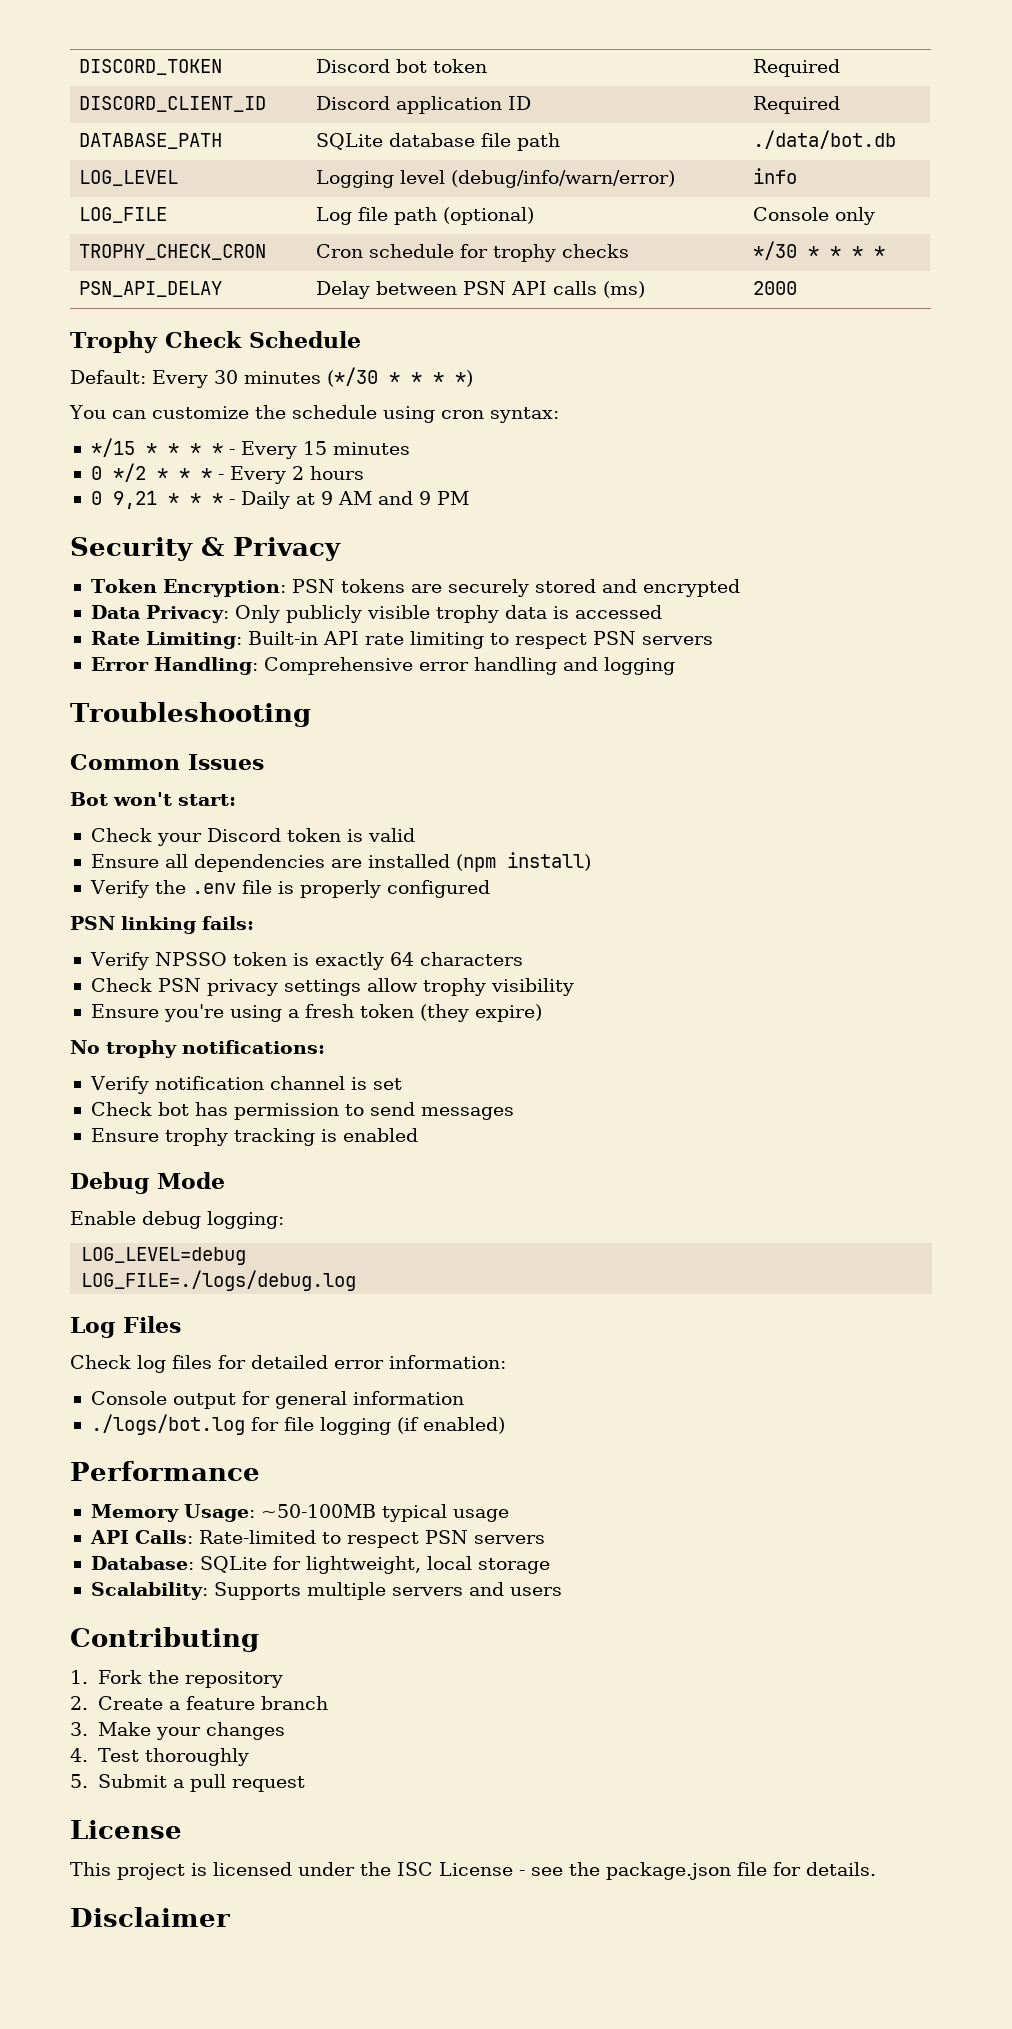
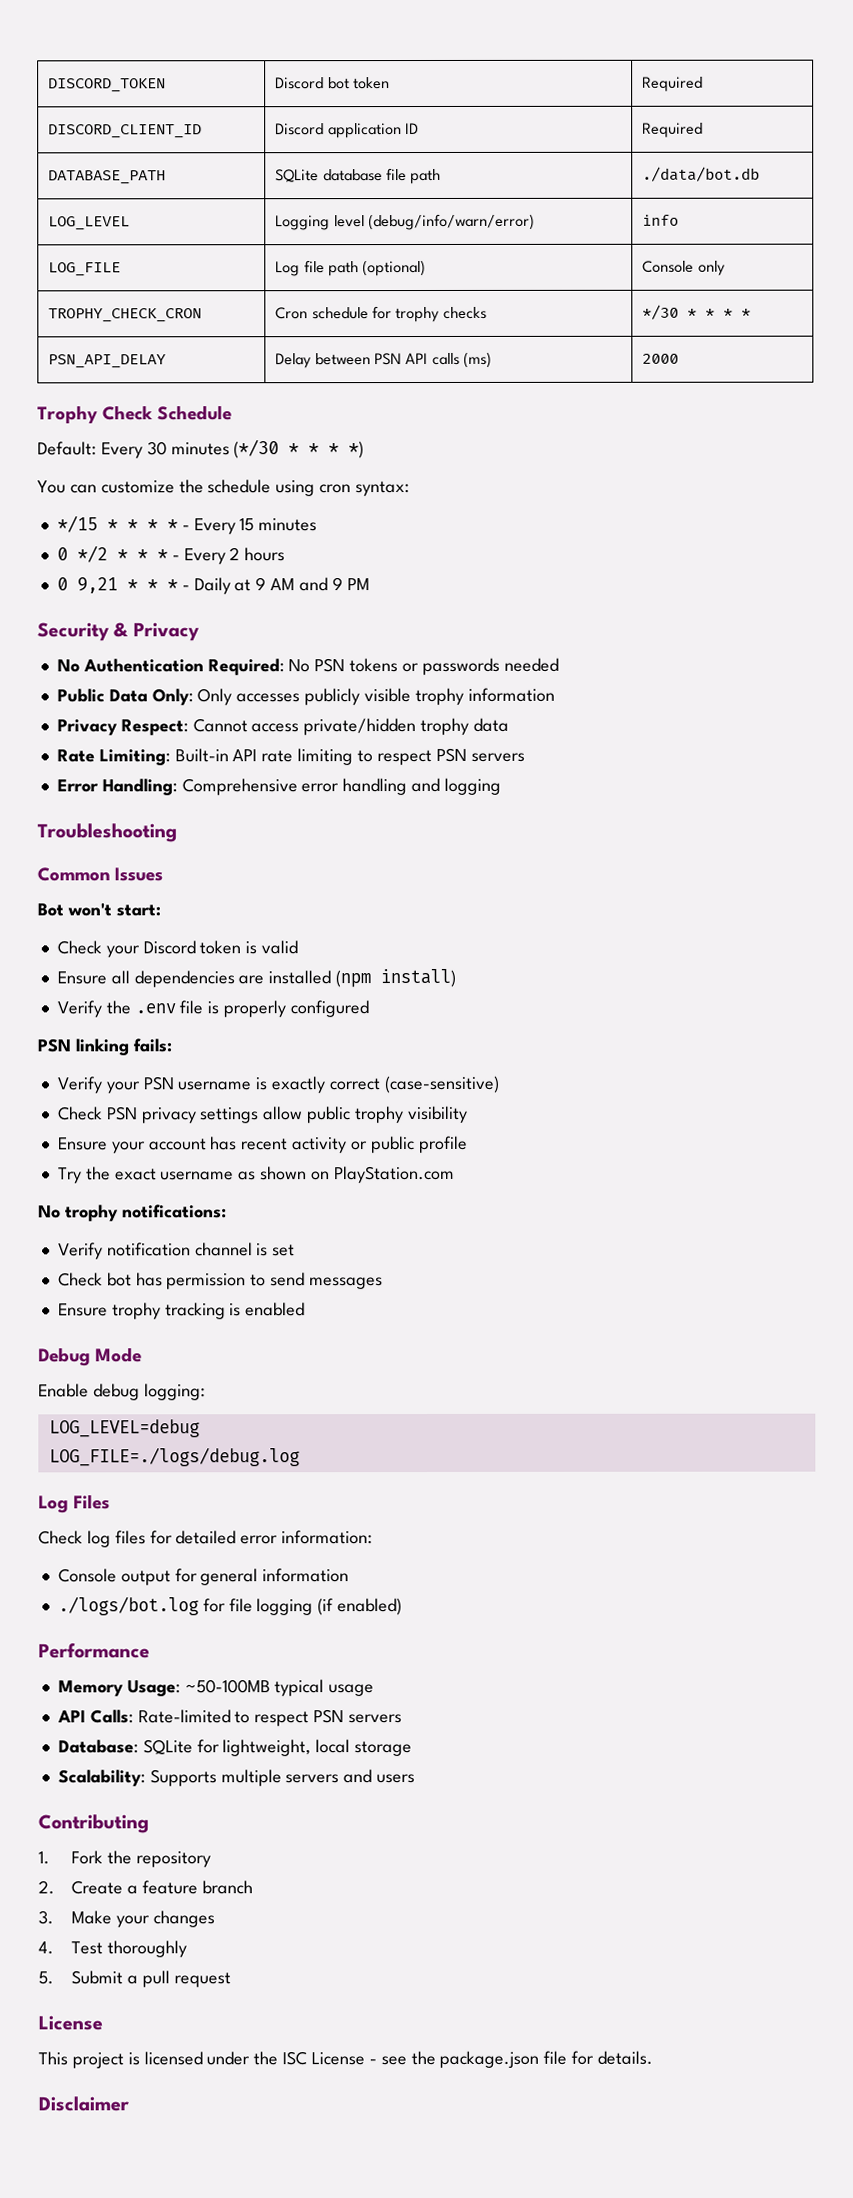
[90,579,740,597] [90,605,430,623] Token Encryption: PSN tokens are securely stored and encrypted // Data Privacy: Only publicly visible -> [56,657,559,676] [56,687,555,706] [56,718,417,736] No Authentication Required: No PSN tokens or passwords needed // Public Data Only: Only accesses publicly visible trophy information // Privacy Respect: Cannot access private/hidden
[552,605,662,619] is accessed -> (509, 724) none
[154,952,523,970] NPSSO token is exactly 64 characters -> [105,1075,499,1094] your PSN username is exactly correct (case-sensitive)
(418, 985) none -> [307,1106,352,1124] public
[163,1004,542,1022] you're using a fresh token (they expire) -> [111,1135,468,1154] [57,1165,455,1184] your account has recent activity or public profile // Try the exact username as shown on PlayStation.com

